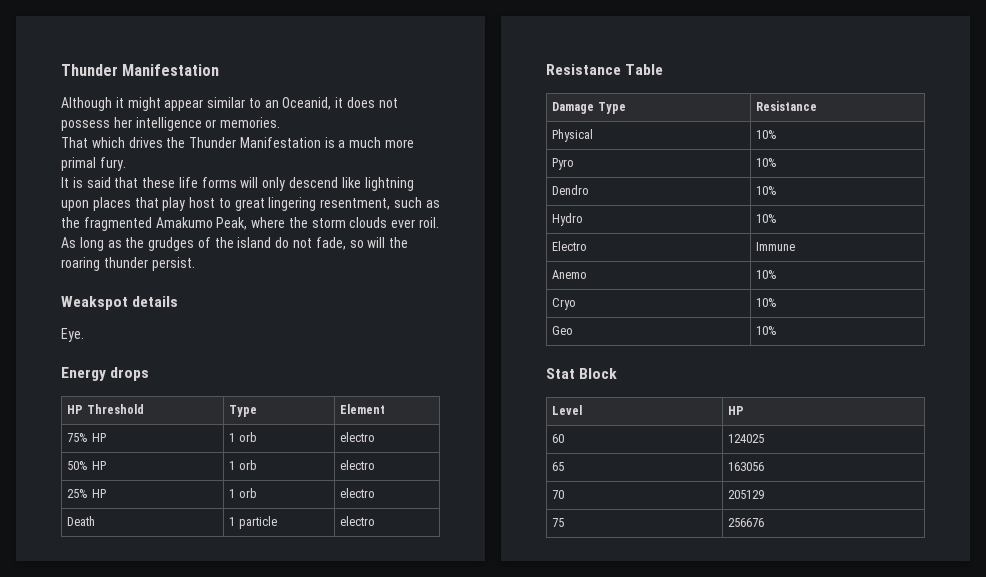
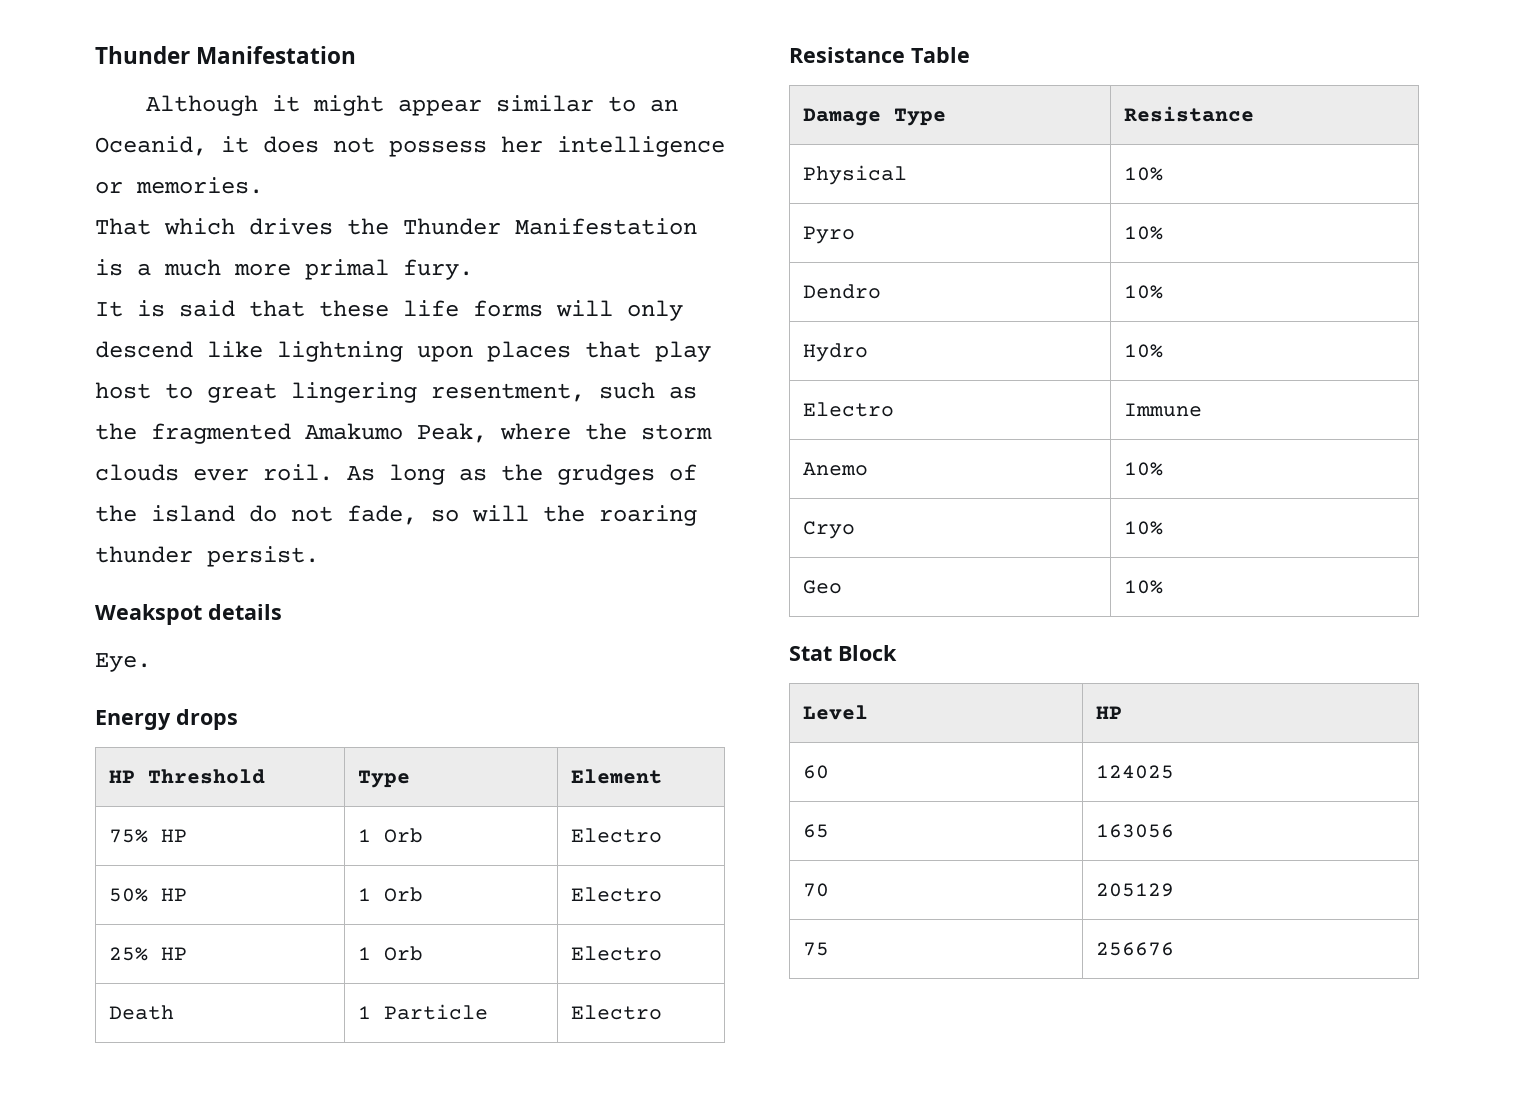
[238,432,257,442] [340,432,376,442] orb | electro -> [383,828,423,843] [570,828,662,843] Orb | Electro
[238,460,257,470] [340,460,376,470] orb | electro -> [383,887,423,902] [570,887,662,902] Orb | Electro
[238,488,257,498] [340,488,376,498] orb | electro -> [383,946,423,961] [570,946,662,961] Orb | Electro
[238,516,277,529] [340,516,376,526] particle | electro -> [383,1004,488,1020] [570,1005,662,1020] Particle | Electro

